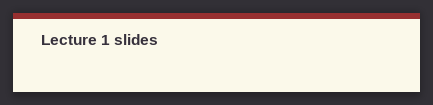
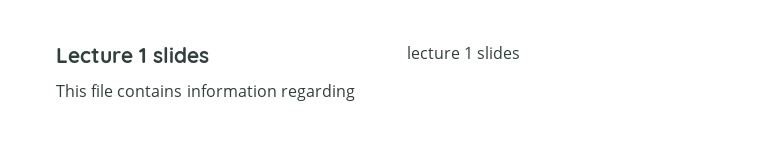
(159, 39) none -> [56,84,355,101] [407,46,521,59] // This file contains information regarding lecture 1 slides

